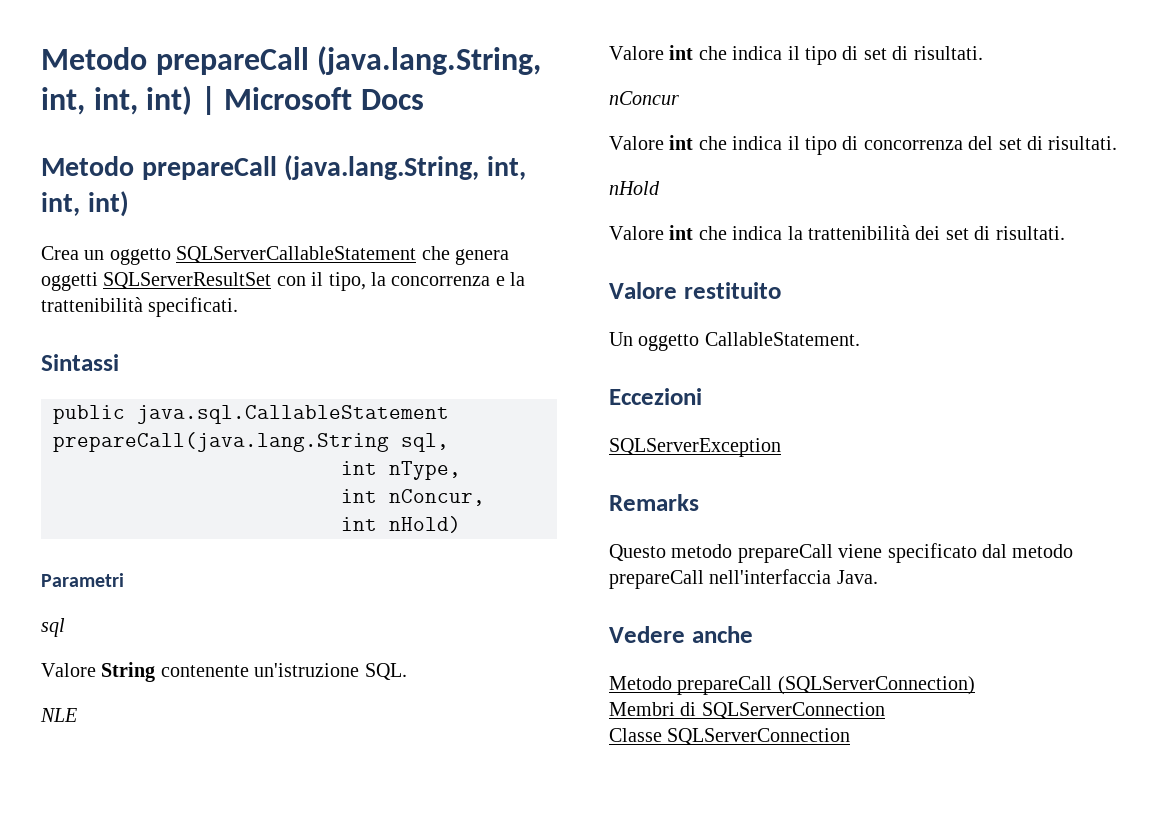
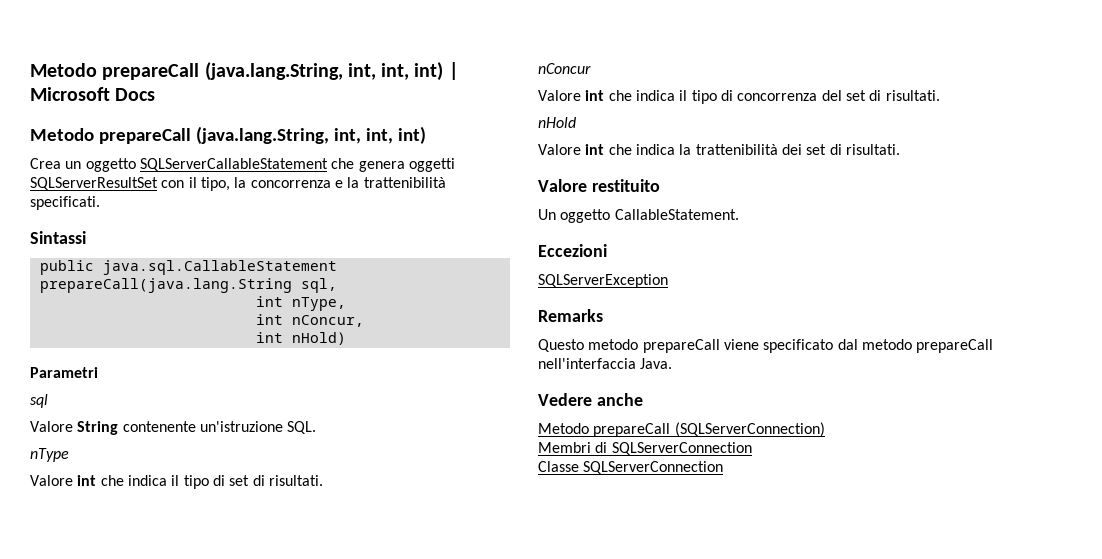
[40,708,77,722] NLE -> [30,448,69,462] nType

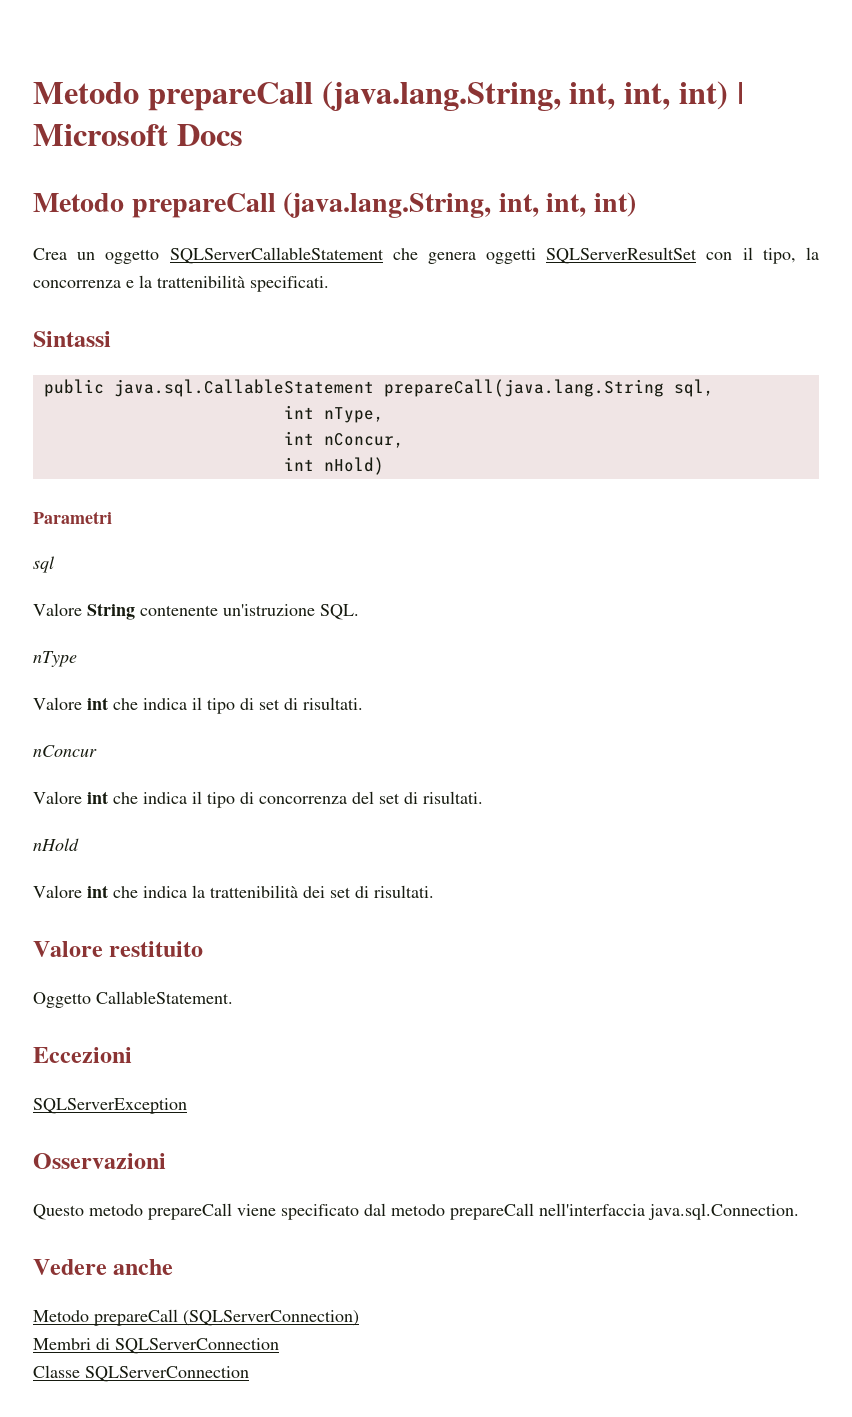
[538,209,611,223] Un oggetto -> [33,992,91,1008] Oggetto
[538,309,603,322] Remarks -> [33,1153,166,1169] Osservazioni
[640,358,673,369] Java. -> [648,1203,799,1220] java.sql.Connection.

